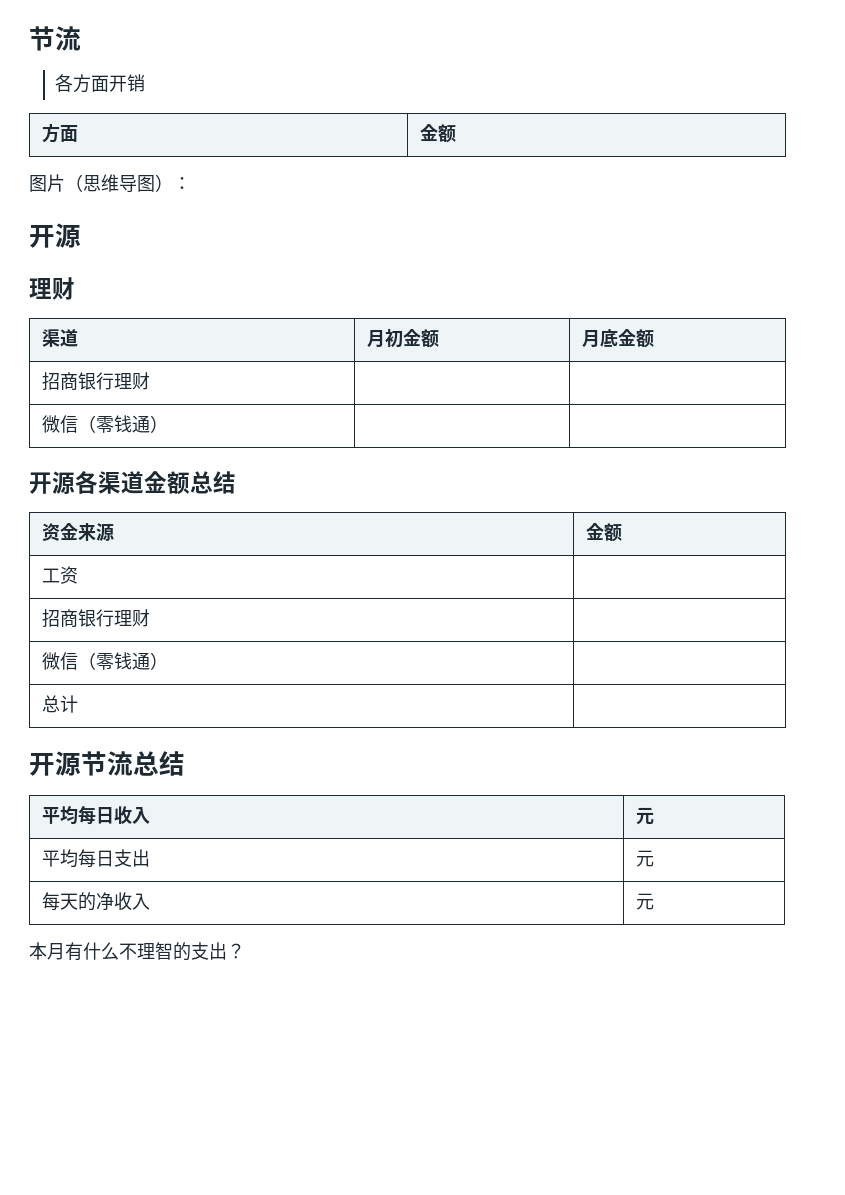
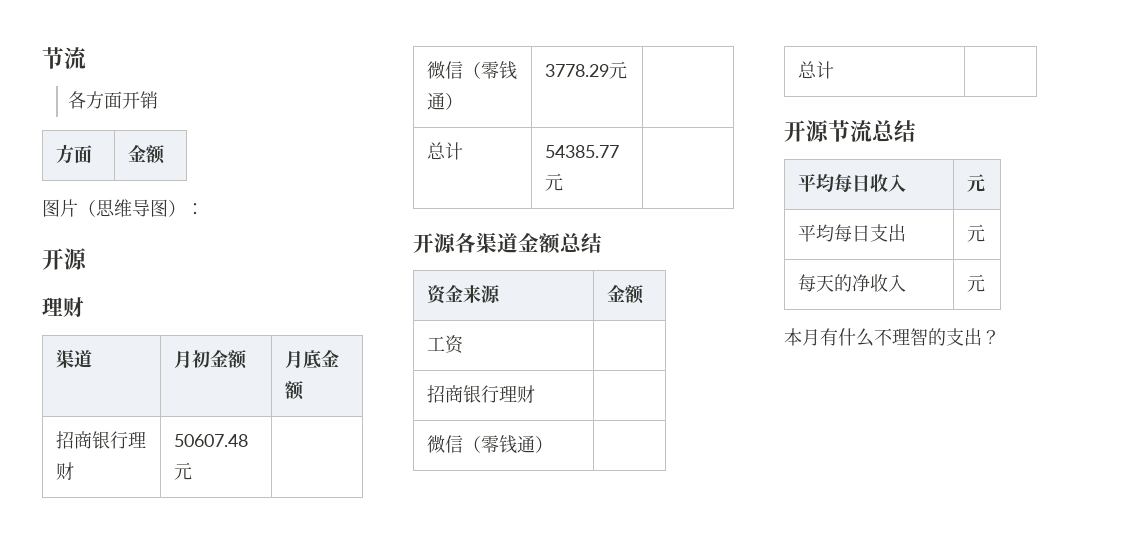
[42,415,169,433] | // 微信（零钱通） | -> [174,434,249,447] [174,462,193,480] [427,61,518,80] [427,92,464,110] [545,61,628,79] [427,142,464,160] [545,145,620,158] [545,173,564,191] 50607.48元 | // 微信（零钱通） | 3778.29元 | // 总计 | 54385.77元

